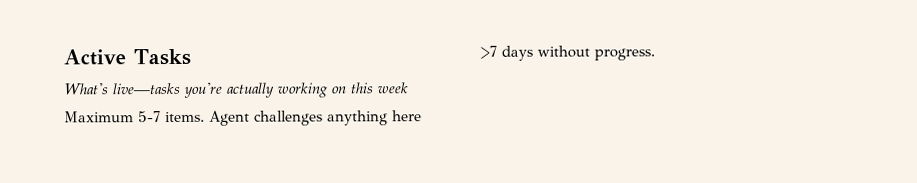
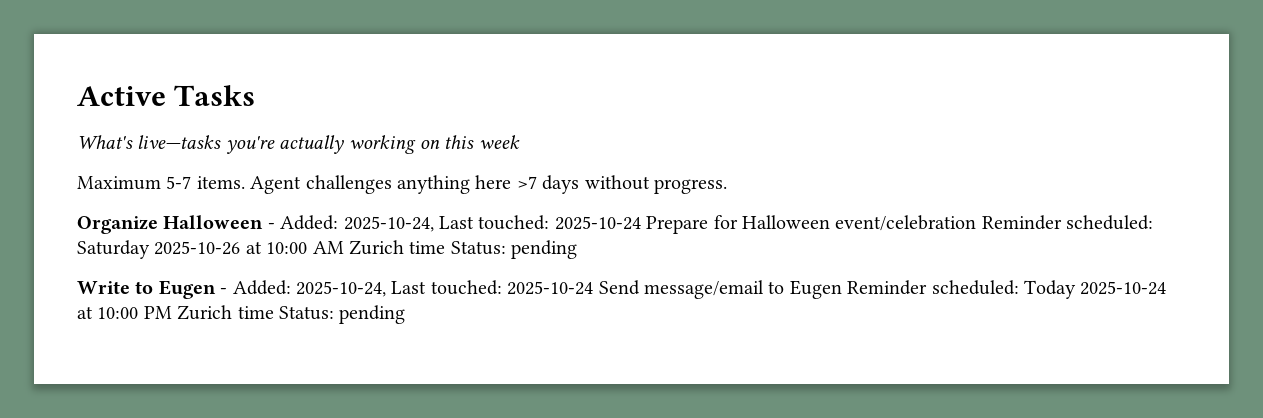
(655, 54) none -> [77,215,1154,234] [77,240,578,259] [77,280,1167,299] [77,305,406,324] // Organize Halloween - Added: 2025-10-24, Last touched: 2025-10-24 Prepare for Halloween event/celebration Reminder scheduled: Saturday 2025-10-26 at 10:00 AM Zurich time Status: pending // Write to Eugen - Added: 2025-10-24, Last touched: 2025-10-24 Send message/email to Eugen Reminder scheduled: Today 2025-10-24 at 10:00 PM Zurich time Status: pending

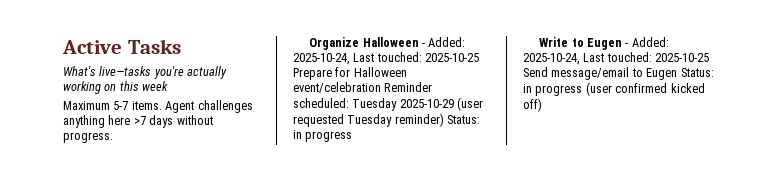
[554,216,641,230] 2025-10-24 -> [425,53,480,62] 2025-10-25
[77,240,578,259] Saturday 2025-10-26 at 10:00 AM Zurich time Status: pending -> [352,97,484,111] [293,113,481,127] [293,130,353,142] Tuesday 2025-10-29 (user requested Tuesday reminder) Status: in progress
[507,281,594,295] 2025-10-24 -> [655,53,710,62] 2025-10-25
[847,280,1167,299] [77,305,406,324] Reminder scheduled: Today 2025-10-24 at 10:00 PM Zurich time Status: pending -> [680,68,714,77] [523,82,705,96] [523,98,542,112] Status: in progress (user confirmed kicked off)

